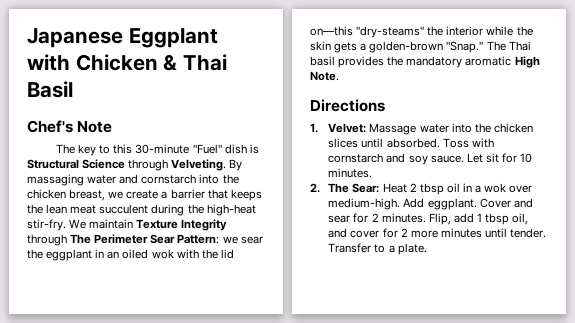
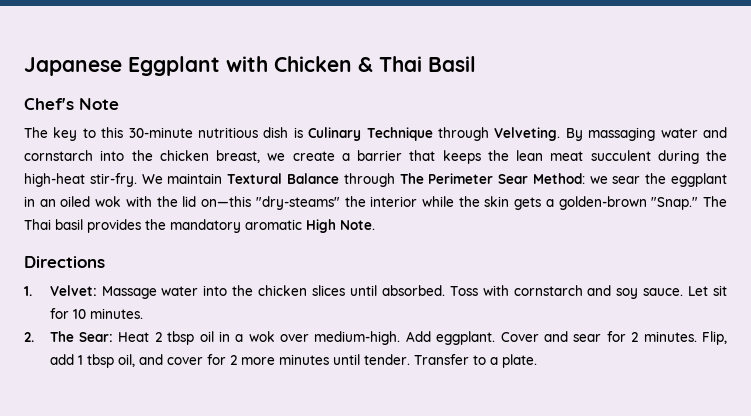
[192,144,222,154] "Fuel" -> [198,127,258,138] nutritious
[27,159,126,169] Structural Science -> [308,127,433,141] Culinary Technique
[136,219,228,231] Texture Integrity -> [227,173,339,184] Textural Balance
[177,234,220,244] Pattern: -> [532,173,585,184] Method:

